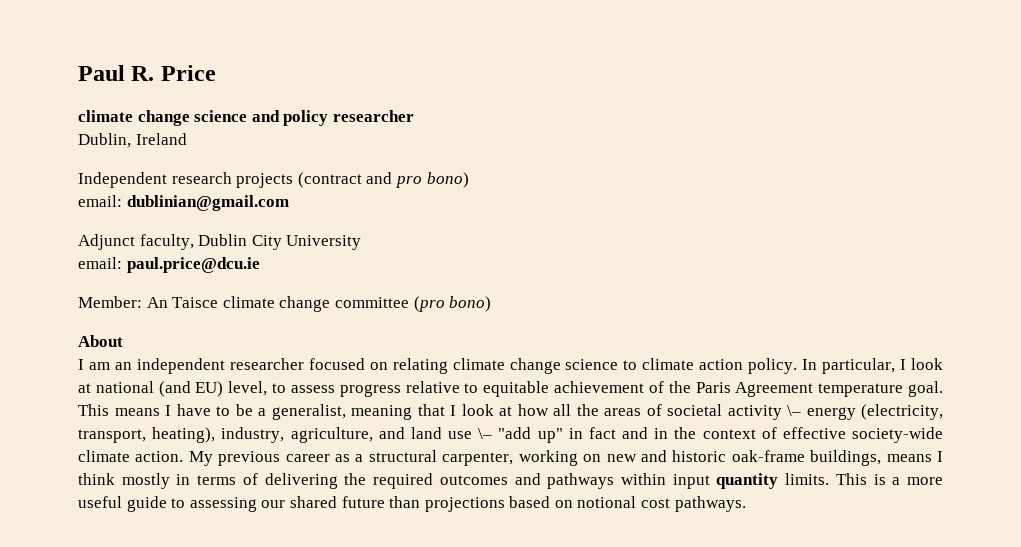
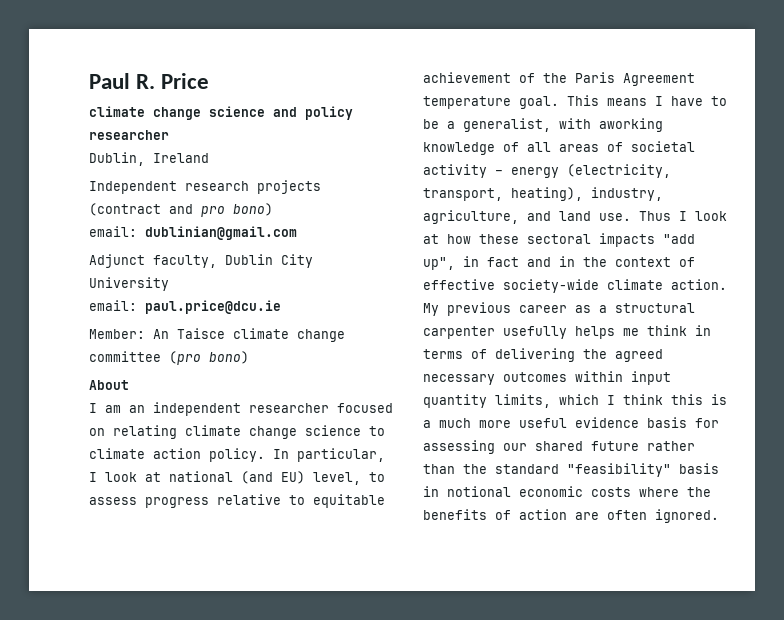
[351,404,599,420] meaning that I look at how all the -> [559,118,663,132] [423,142,551,155] with aworking knowledge of all
[787,405,801,416] \– -> [495,170,503,175] –
[448,427,563,443] use \– "add up" -> [599,211,727,221] [423,233,695,247] [423,257,455,270] use. Thus I look at how these sectoral impacts "add up",
[442,450,943,466] [78,473,170,489] carpenter, working on new and historic oak-frame buildings, means I think mostly -> [423,325,687,339] carpenter usefully helps me think
[373,473,867,489] required outcomes and pathways within input quantity limits. This -> [615,349,663,362] [423,371,671,385] [423,394,703,408] agreed necessary outcomes within input quantity limits, which I think this
(901, 481) none -> [439,418,471,428] much
[126,496,186,512] guide to -> [575,417,719,428] evidence basis for
[389,496,746,512] than projections based on notional cost pathways. -> [647,441,695,451] [423,463,719,477] [423,486,711,497] [423,509,719,523] rather than the standard "feasibility" basis in notional economic costs where the benefits of action are often ignored.

